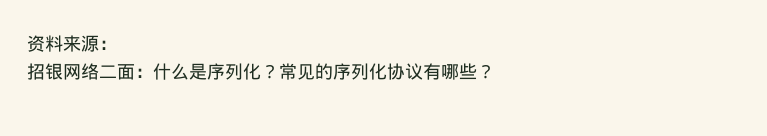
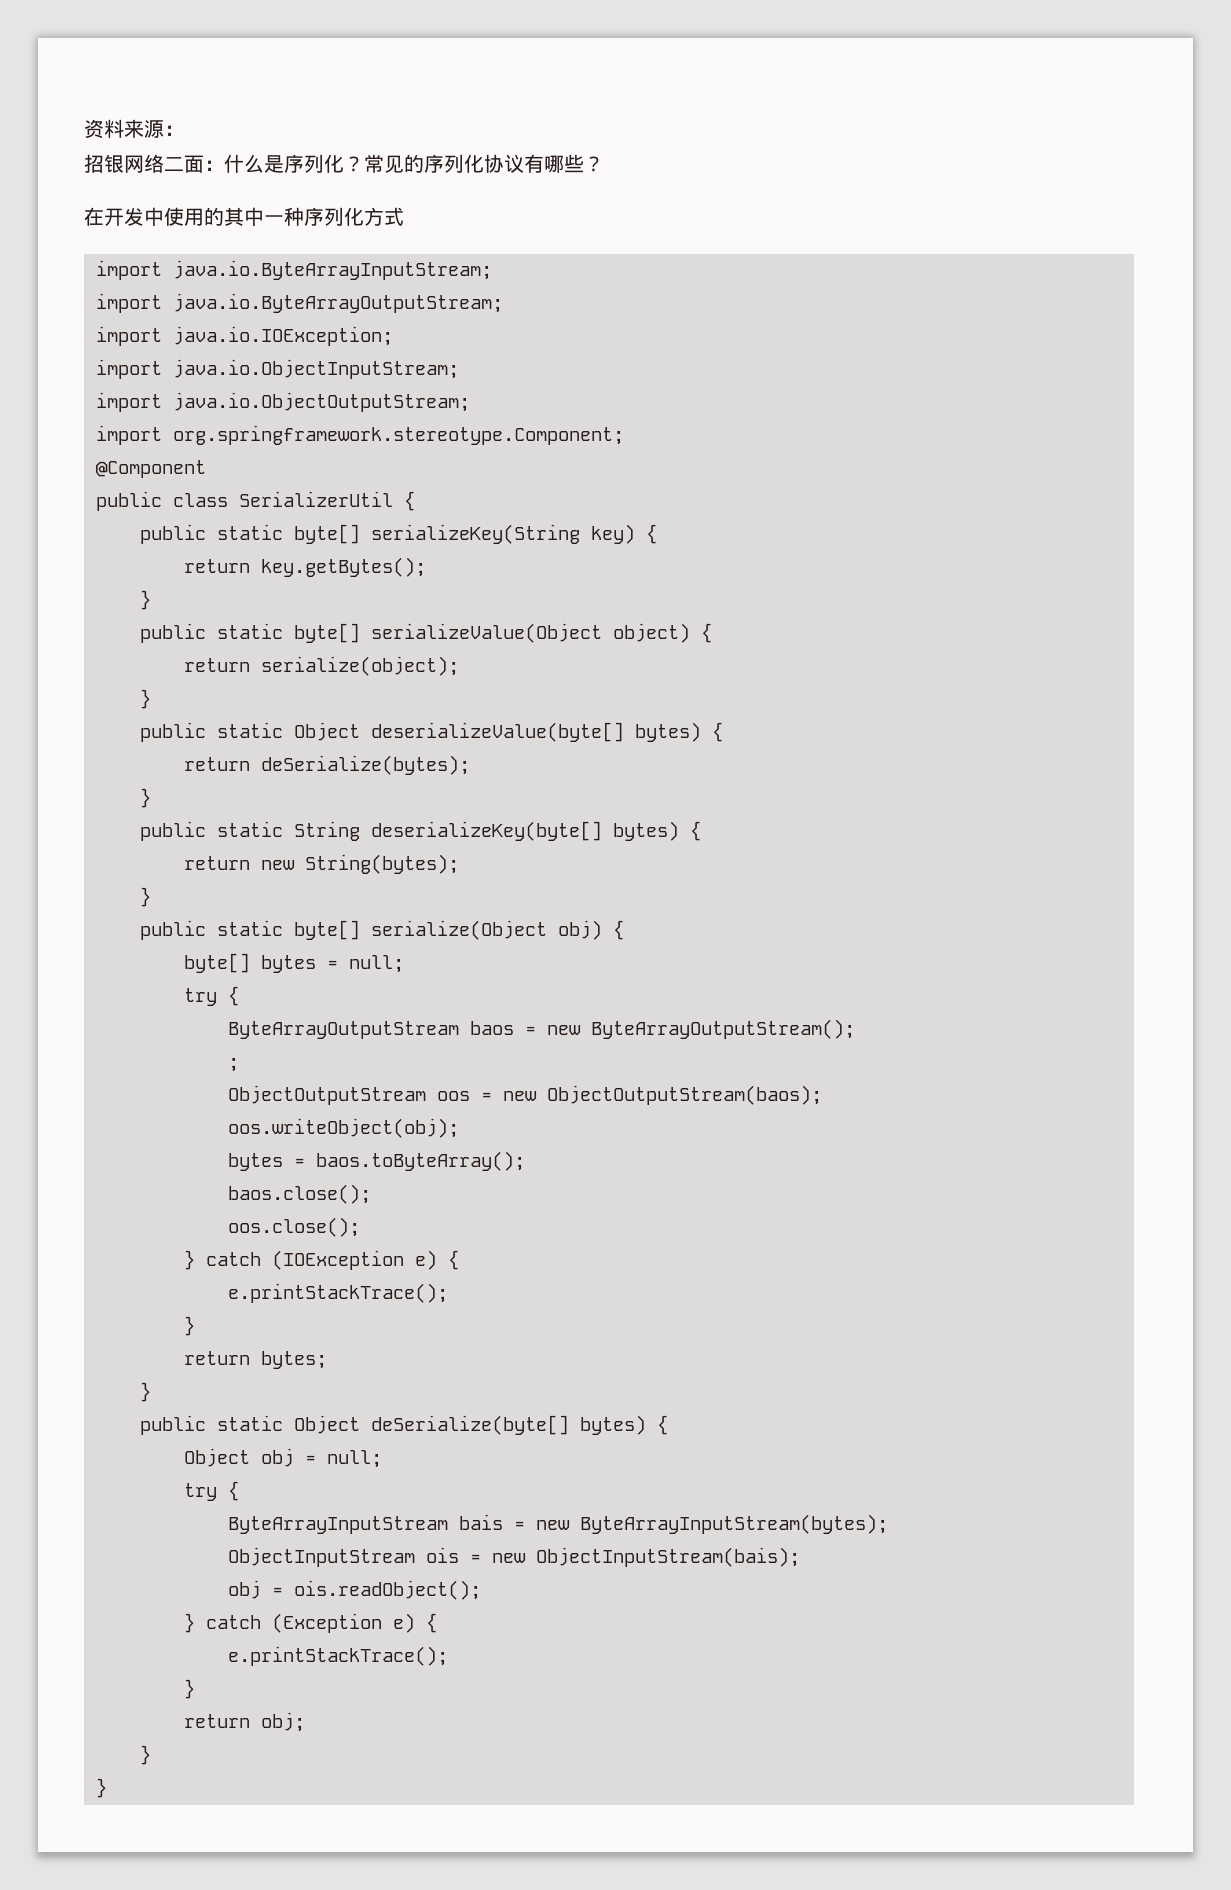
(495, 71) none -> [84,207,404,226] [95,260,492,280] [95,293,503,313] [95,326,393,346] [95,359,459,379] [95,392,470,412] [95,425,624,445] [95,460,206,478] [95,491,415,511] [139,524,657,544] [183,557,426,577] [139,590,151,610] [139,623,712,643] [183,656,459,676] [139,689,151,709] [139,722,723,742] [183,755,470,775] [139,788,151,808] [139,821,701,841] [183,854,459,874] [139,887,151,907] [139,920,624,940] [183,953,404,973] [183,986,239,1006] [227,1019,855,1039] [227,1058,239,1072] [227,1085,822,1105] [227,1118,459,1138] [227,1151,525,1171] [227,1184,371,1204] [227,1217,360,1237] [183,1250,459,1270] [227,1283,448,1303] [183,1316,195,1336] [183,1351,327,1369] [139,1382,151,1402] [139,1415,668,1435] [183,1448,382,1468] [183,1481,239,1501] [227,1514,888,1534] [227,1547,800,1567] [227,1580,481,1600] [183,1613,437,1633] [227,1646,448,1666] [183,1679,195,1699] [183,1712,305,1732] [139,1745,151,1765] [95,1778,107,1798] // 在开发中使用的其中一种序列化方式 // import java.io.ByteArrayInputStream; // import java.io.ByteArrayOutputStream; // import java.io.IOException; // import java.io.ObjectInputStream; // import java.io.ObjectOutputStream; // import org.springframework.stereotype.Component; // @Component // public class SerializerUtil { // public static byte[] serializeKey(String key) { // return key.getBytes(); // } // public static byte[] serializeValue(Object object) { // return serialize(object); // } // public static Object deserializeValue(byte[] bytes) { // return deSerialize(bytes); // } // public static String deserializeKey(byte[] bytes) { // return new String(bytes); // } // public static byte[] serialize(Object obj) { // byte[] bytes = null; // try { // ByteArrayOutputStream baos = new ByteArrayOutputStream(); // ; // ObjectOutputStream oos = new ObjectOutputStream(baos); // oos.writeObject(obj); // bytes = baos.toByteArray(); // baos.close(); // oos.close(); // } catch (IOException e) { // e.printStackTrace(); // } // return bytes; // } // public static Object deSerialize(byte[] bytes) { // Object obj = null; // try { // ByteArrayInputStream bais = new ByteArrayInputStream(bytes); // ObjectInputStream ois = new ObjectInputStream(bais); // obj = ois.readObject(); // } catch (Exception e) { // e.printStackTrace(); // } // return obj; // } // }

